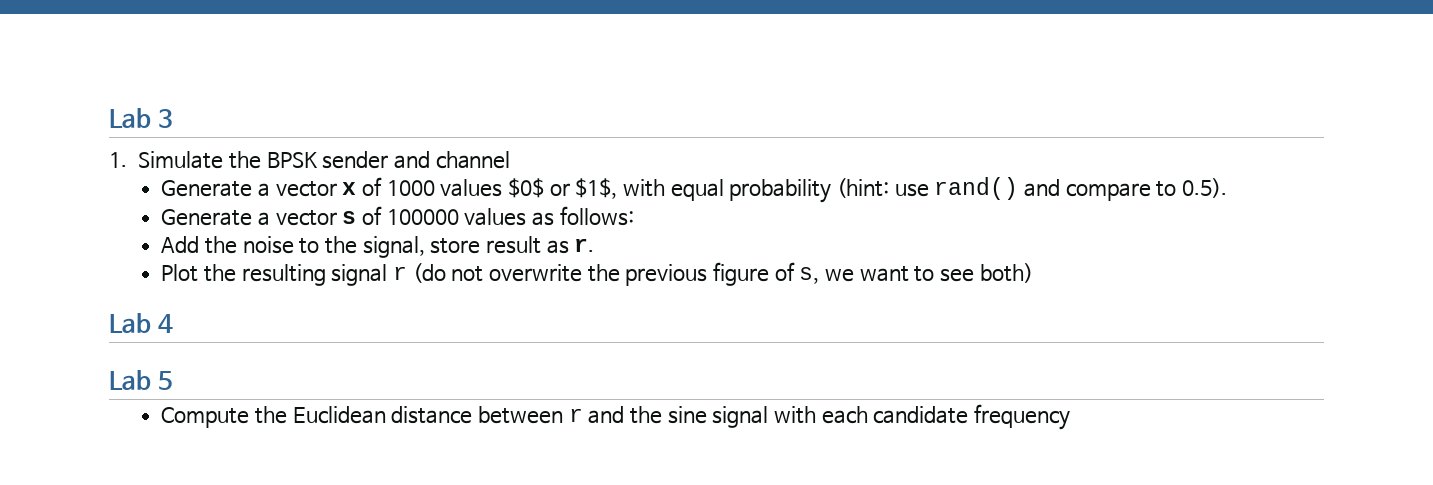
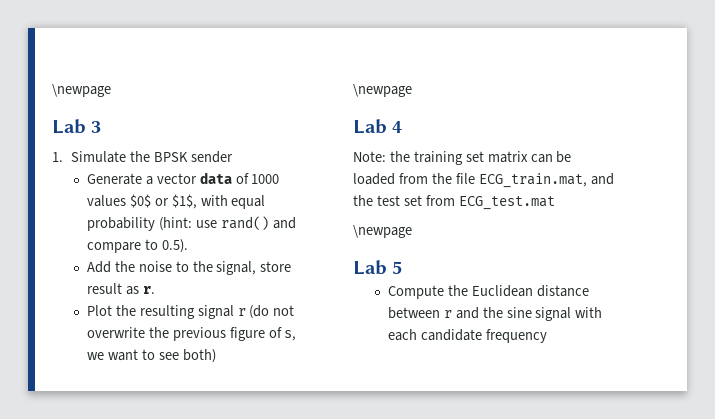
(109, 118) none -> [52,84,111,97] \newpage //
[393,151,511,169] [161,180,357,197] and channel // Generate a vector x -> [86,172,232,185] // Generate a vector data
[161,206,634,226] // Generate a vector s of 100000 values as follows: -> (188, 246) none
(1033, 273) none -> [353,84,412,97] // \newpage
(173, 323) none -> [353,151,572,165] [353,173,614,188] [353,195,555,210] [353,225,412,238] // Note: the training set matrix can be loaded from the file ECG_train.mat, and the test set from ECG_test.mat // \newpage

